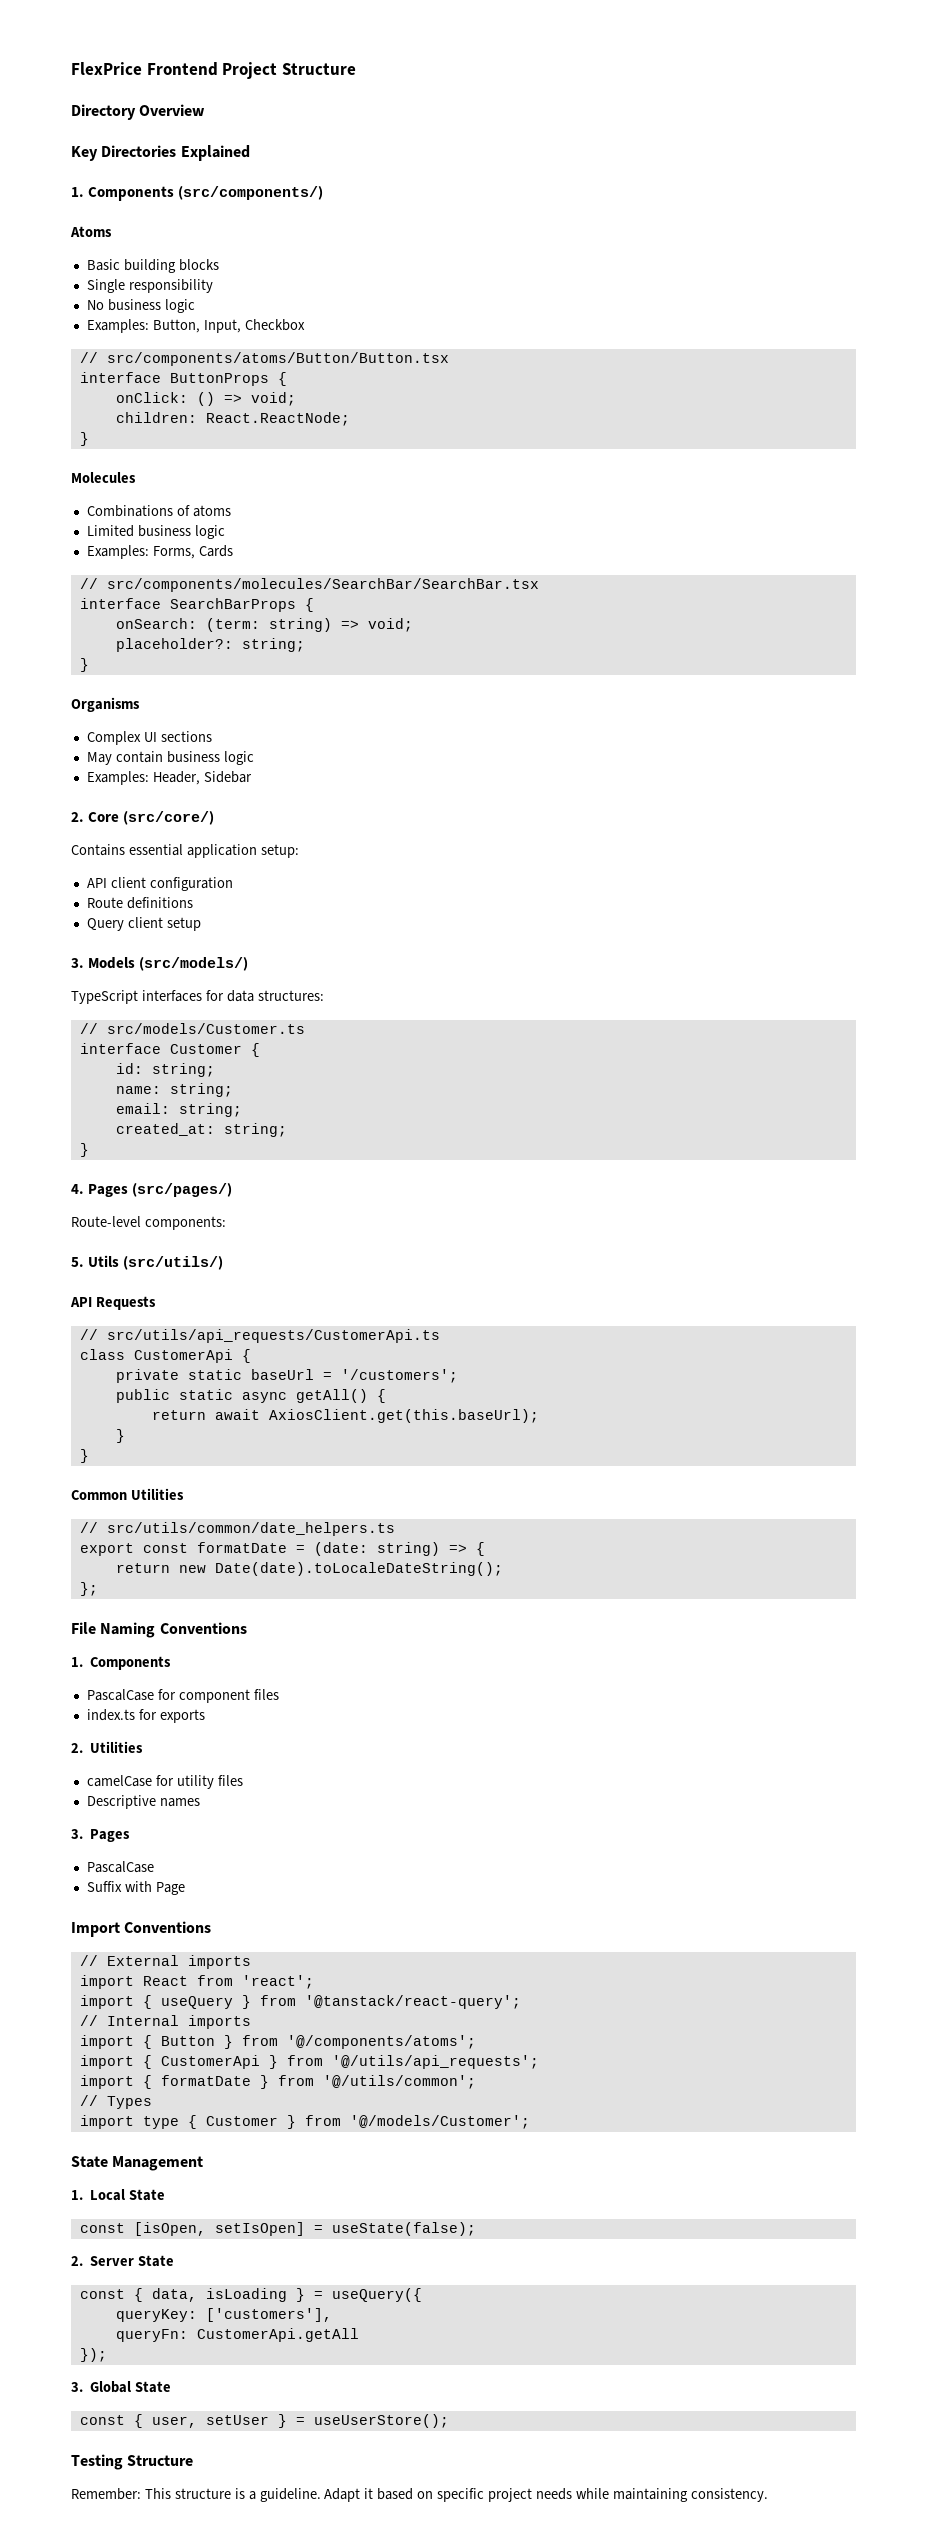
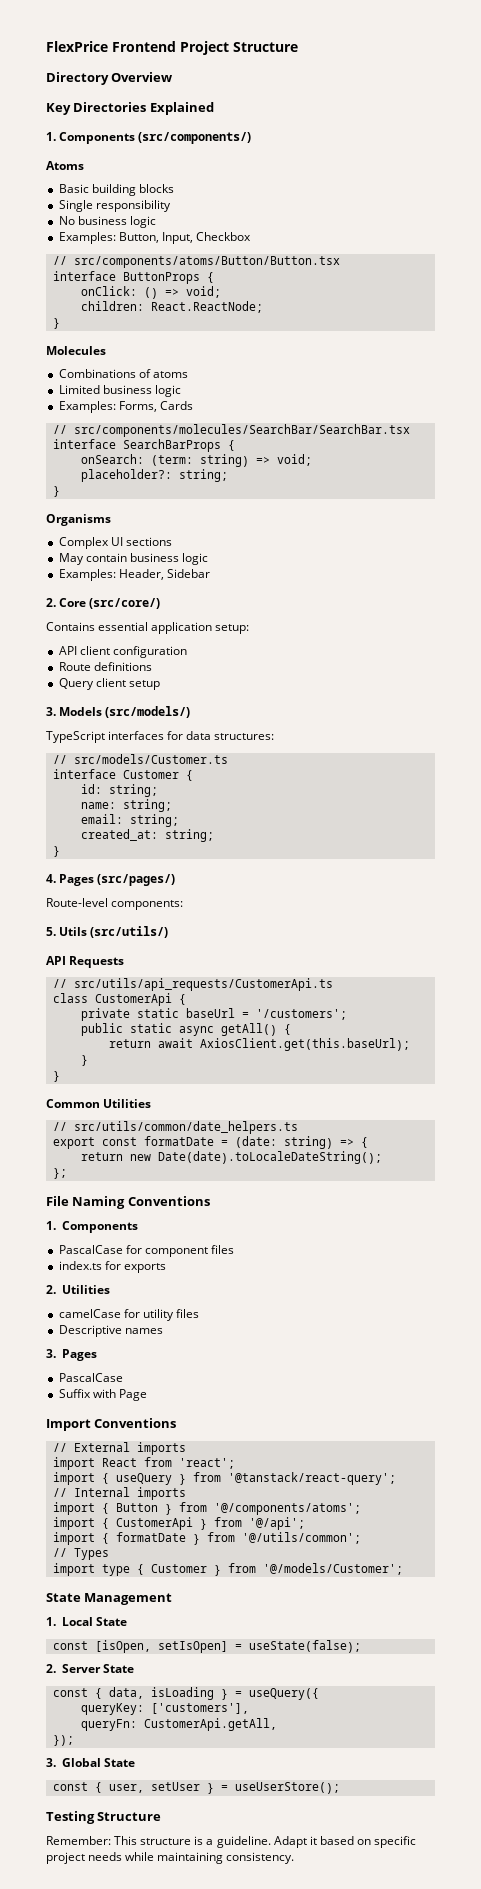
[331,2055,539,2069] '@/utils/api_requests'; -> [248,1517,305,1530] '@/api';
[196,2328,359,2342] CustomerApi.getAll -> [143,1718,277,1731] CustomerApi.getAll,

